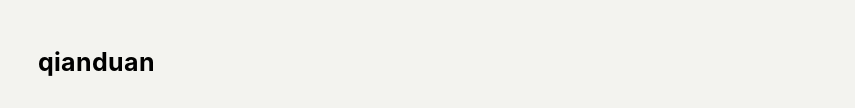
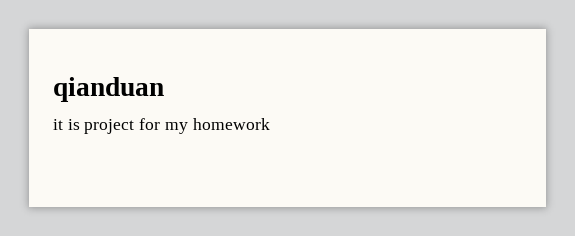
(155, 63) none -> [53,118,270,134] // it is project for my homework

